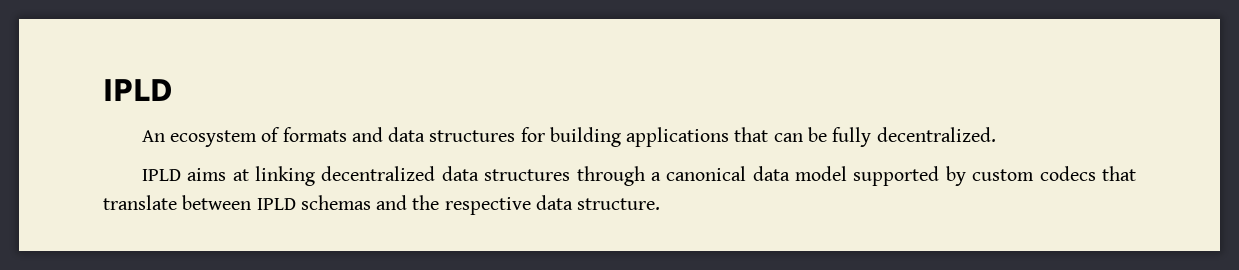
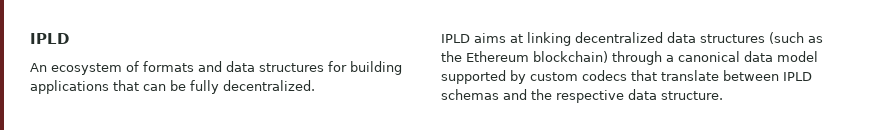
(571, 175) none -> [769,32,823,44] [441,51,608,63] (such as the Ethereum blockchain)

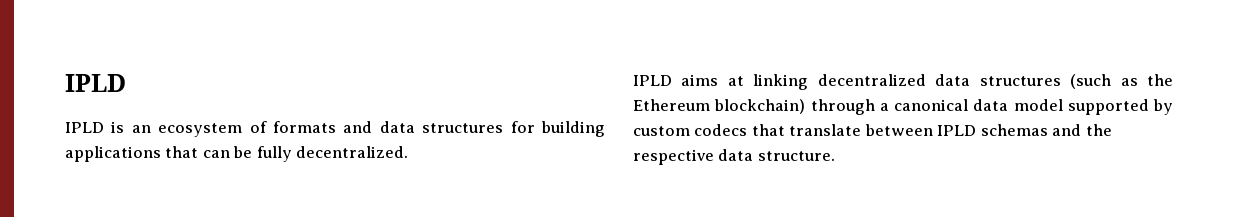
[30,63,47,72] An -> [65,121,151,133] IPLD is an

